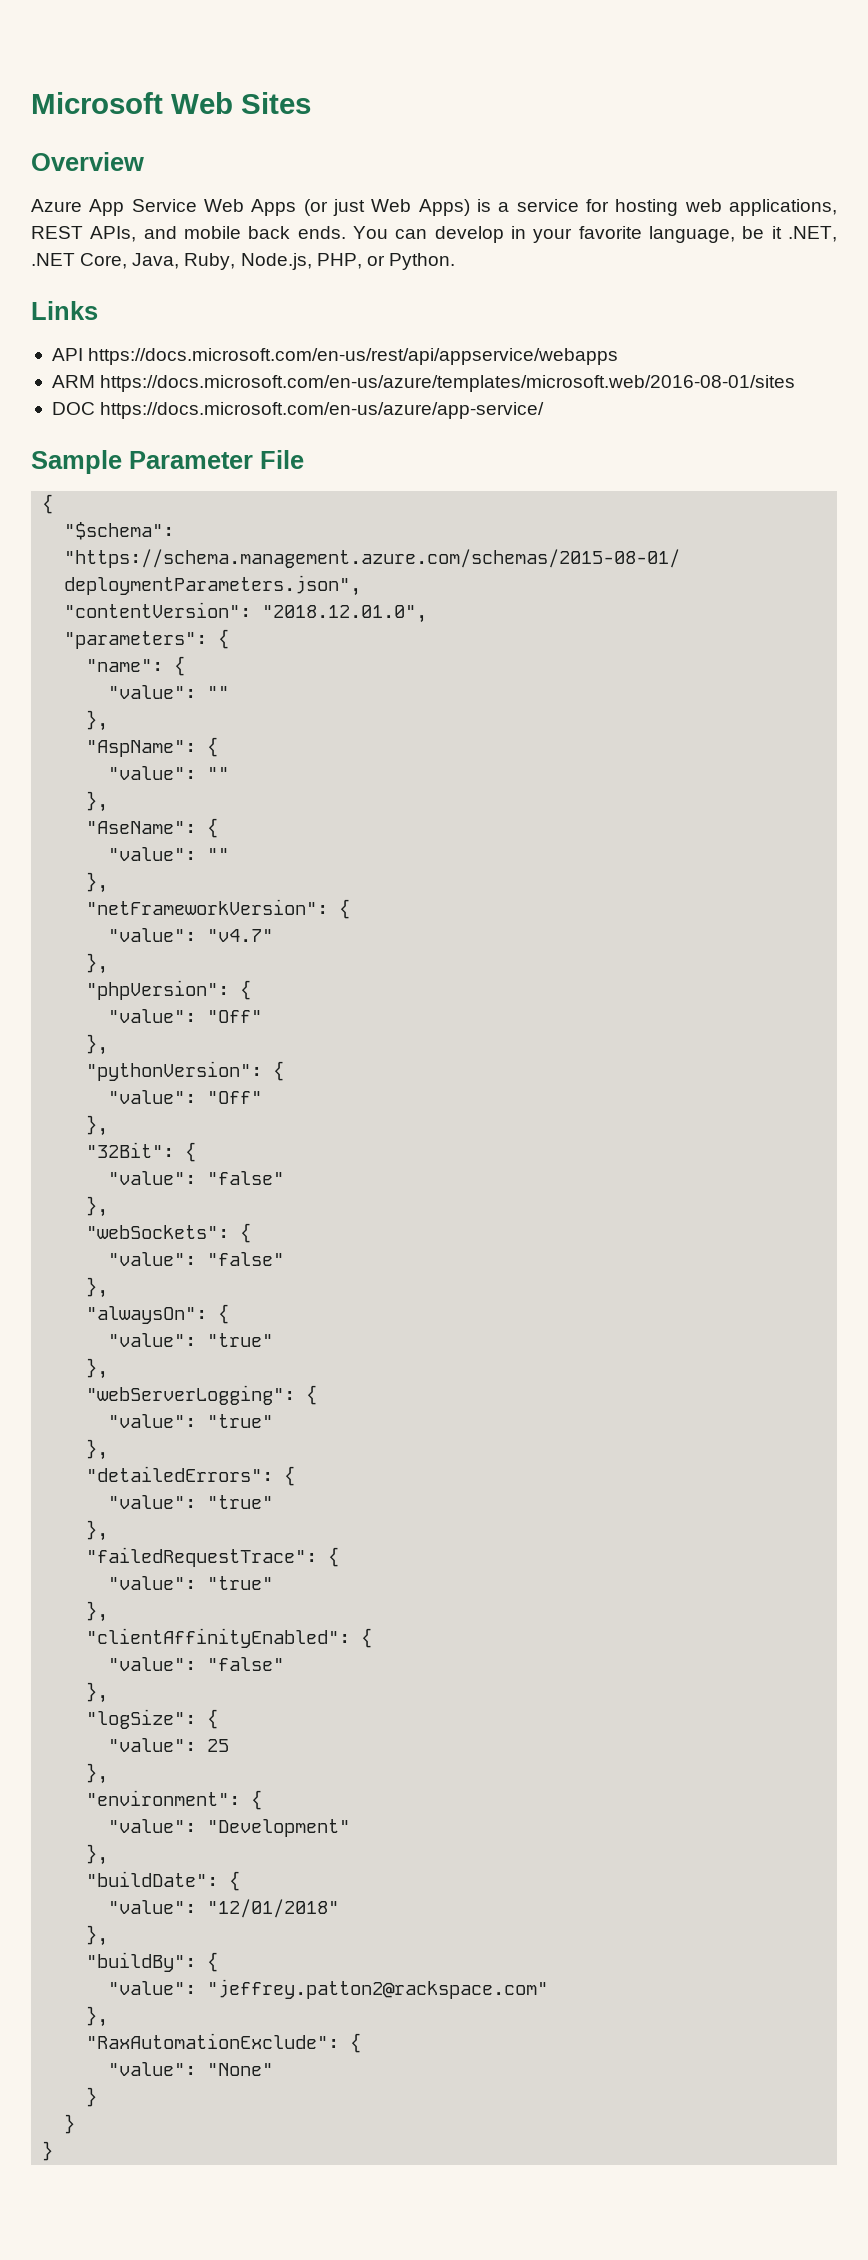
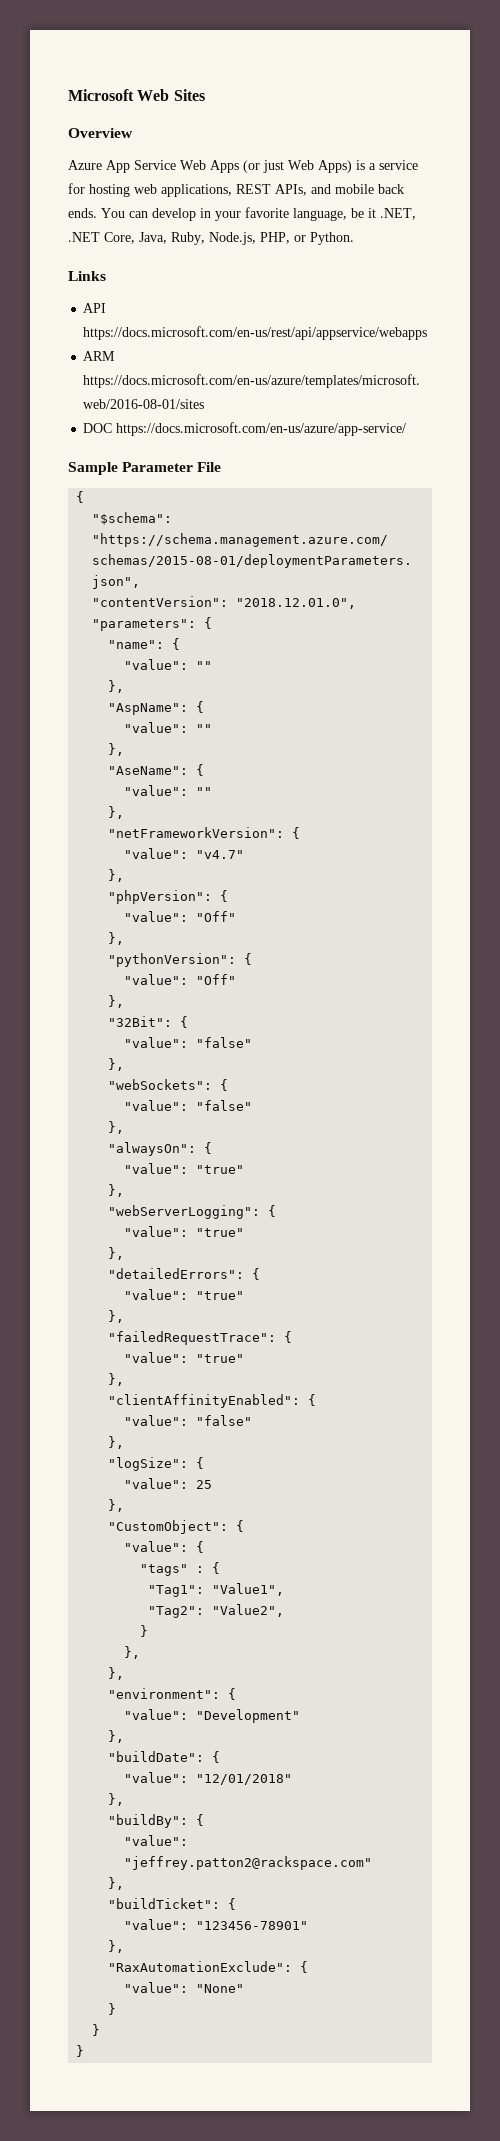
(109, 1773) none -> [108,1520,245,1534] [124,1541,205,1553] [140,1562,221,1576] [148,1583,285,1597] [148,1604,285,1618] [140,1625,149,1637] [124,1646,141,1659] [108,1667,125,1680] // "CustomObject": { // "value": { // "tags" : { // "Tag1": "Value1", // "Tag2": "Value2", // } // }, // },
(109, 2016) none -> [108,1898,237,1910] [124,1919,309,1930] [108,1940,125,1953] // "buildTicket": { // "value": "123456-78901" // },

